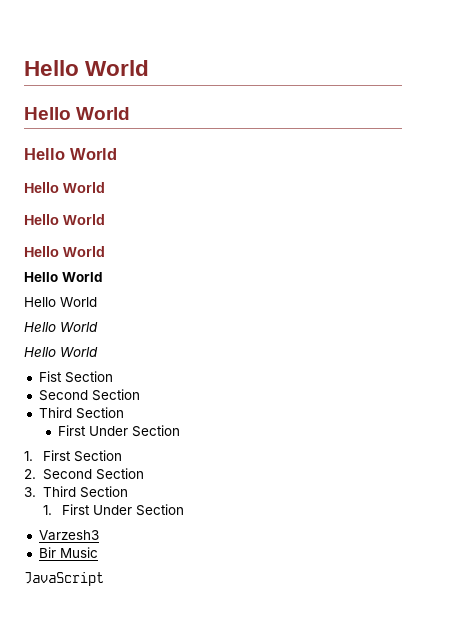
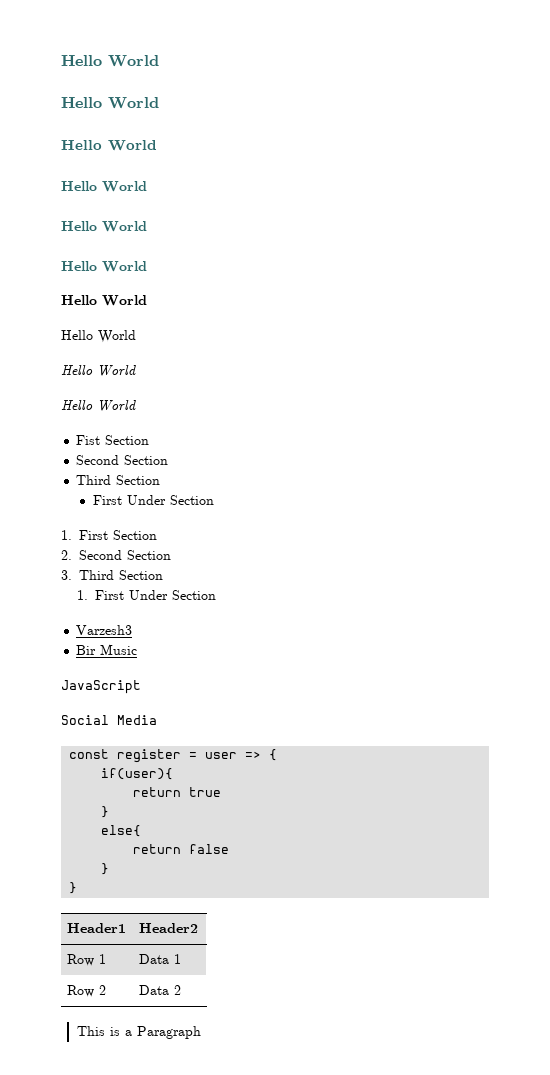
(104, 579) none -> [61,715,157,725] [69,749,278,763] [101,768,174,780] [133,787,222,797] [101,806,110,818] [101,825,142,837] [133,844,230,854] [101,863,110,875] [69,882,78,894] [67,923,127,933] [139,923,199,933] [67,954,107,966] [139,954,182,964] [67,985,107,997] [139,985,182,995] [77,1026,202,1039] // Social Media // const register = user => { // if(user){ // return true // } // else{ // return false // } // } // Header1 | Header2 // Row 1 | Data 1 // Row 2 | Data 2 // This is a Paragraph

